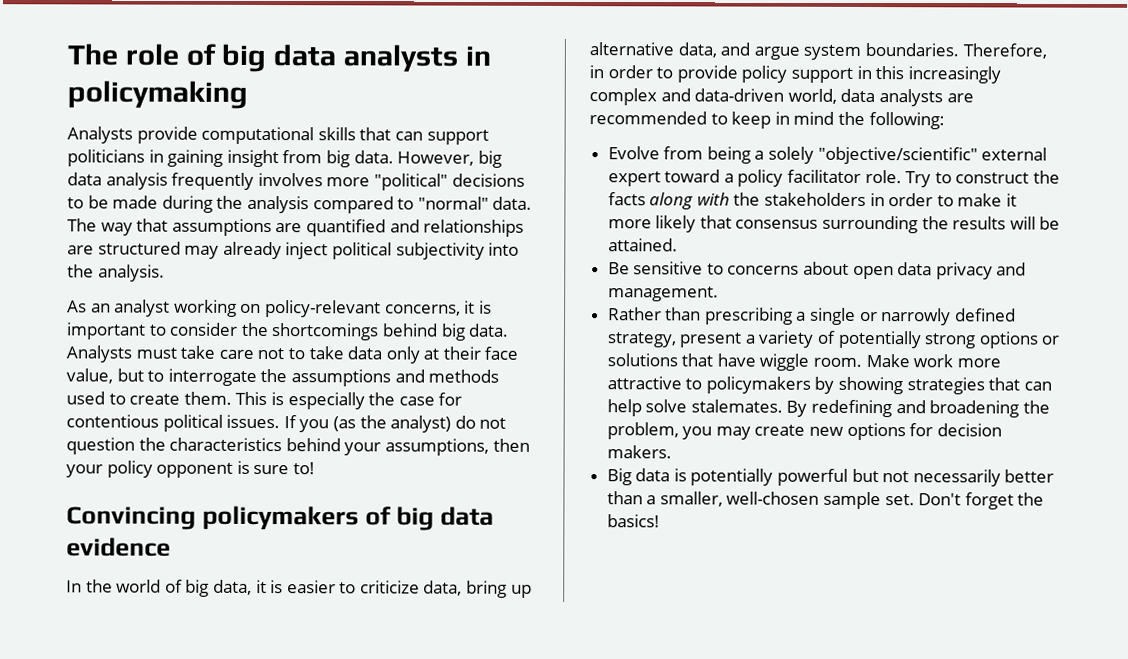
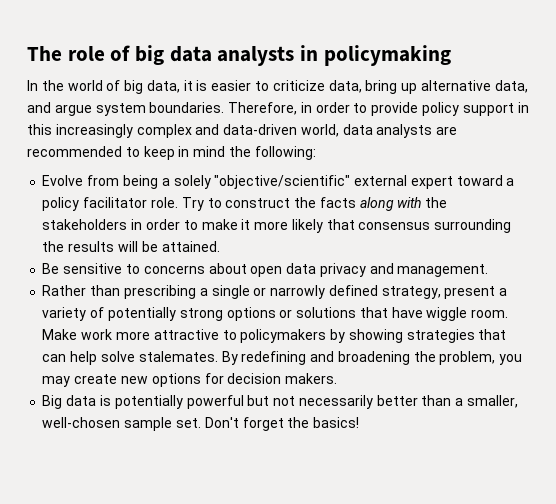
[67,126,489,145] [67,149,502,168] [67,172,525,191] [67,195,533,214] [67,218,525,237] [67,241,520,260] [67,264,165,282] [67,299,492,318] [66,322,510,341] [66,345,519,364] [66,368,500,387] [66,391,463,410] [66,414,507,433] [66,437,530,456] [66,460,315,478] [66,505,494,531] [66,537,171,557] // Analysts provide computational skills that can support politicians in gaining insight from big data. However, big data analysis frequently involves more "political" decisions to be made during the analysis compared to "normal" data. The way that assumptions are quantified and relationships are structured may already inject political subjectivity into the analysis. // As an analyst working on policy-relevant concerns, it is important to consider the shortcomings behind big data. Analysts must take care not to take data only at their face value, but to interrogate the assumptions and methods used to create them. This is especially the case for contentious political issues. If you (as the analyst) do not question the characteristics behind your assumptions, then your policy opponent is sure to! // Convincing policymakers of big data evidence -> (451, 55) none

